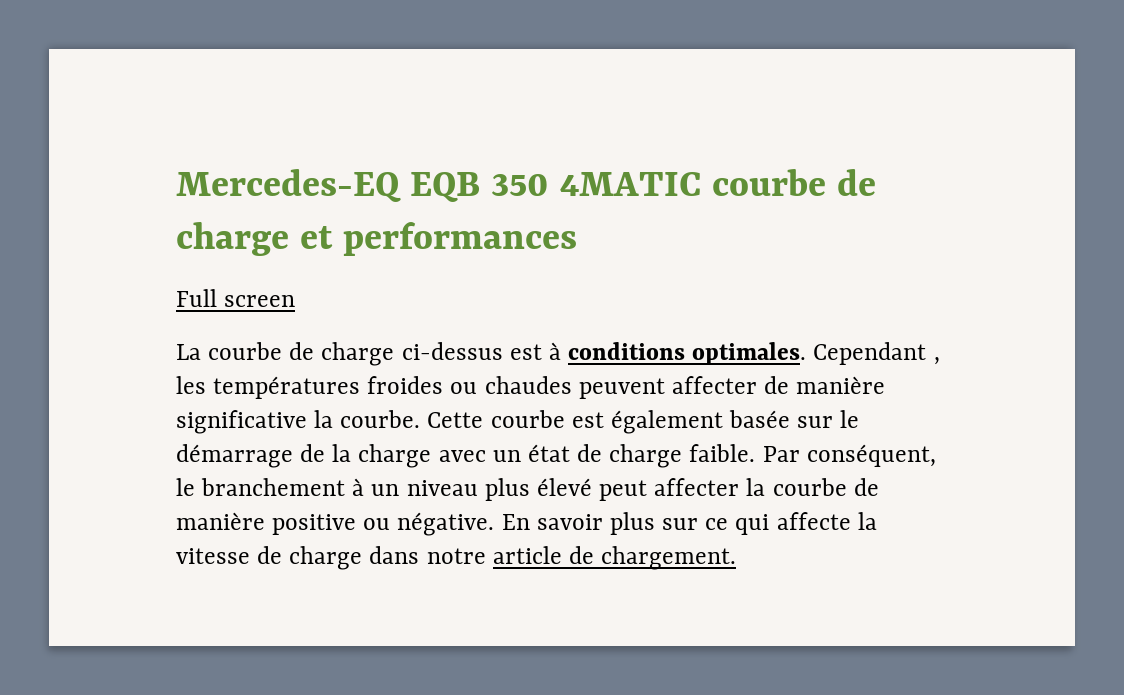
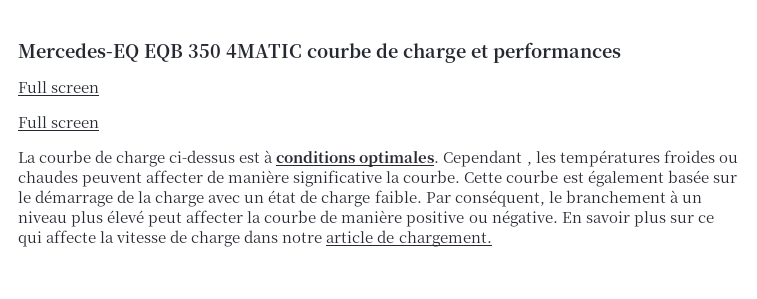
(296, 301) none -> [18,116,100,128] // Full screen

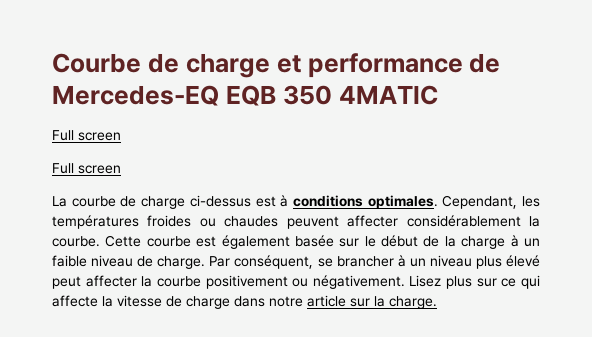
(18, 52) none -> [52,53,501,78] Courbe de charge et performance de
[307,42,621,63] courbe de charge et performances -> (438, 95) none
[443,150,532,167] Cependant , -> [442,195,518,209] Cependant,
[207,170,383,187] de manière significative -> [406,215,521,227] considérablement
[35,190,114,207] démarrage -> [381,235,419,247] début
[208,190,666,207] avec un état de charge faible. Par conséquent, le branchement -> [510,235,540,247] [52,255,394,269] à un faible niveau de charge. Par conséquent, se brancher
[320,210,630,227] de manière positive ou négative. En savoir -> [205,275,442,289] positivement ou négativement. Lisez
[377,230,492,247] de chargement. -> [350,296,437,309] sur la charge.

